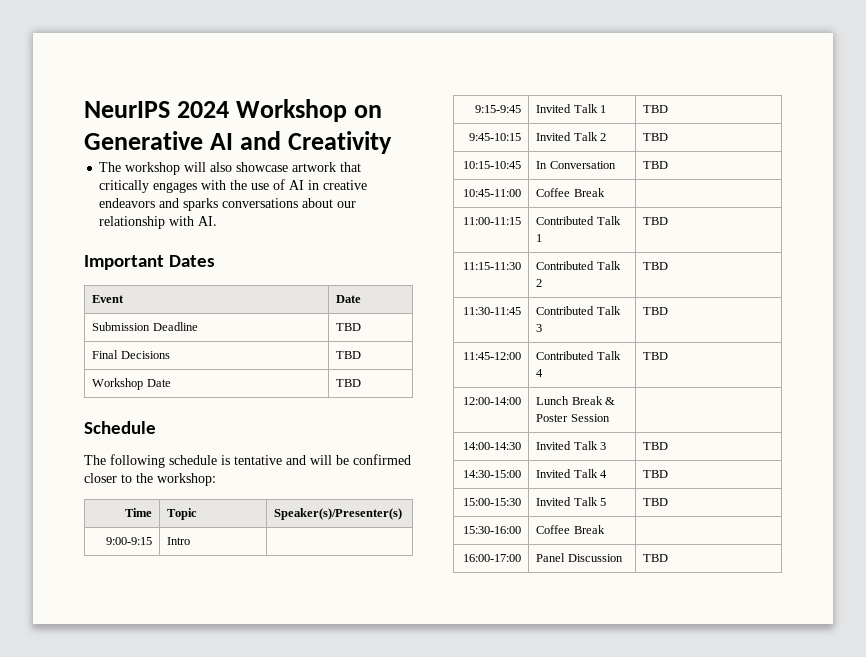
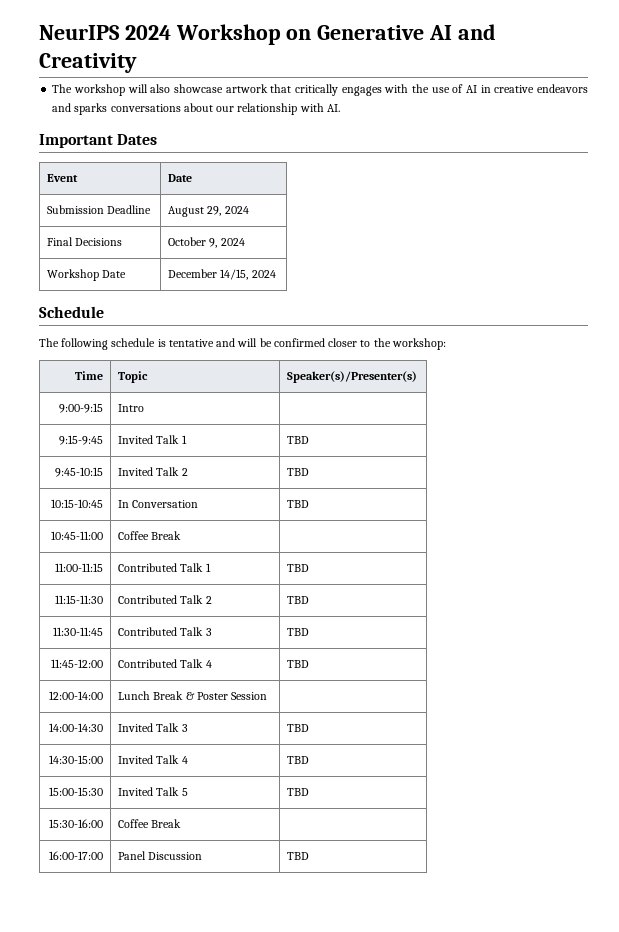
[336,323,362,331] TBD -> [168,206,249,217] August 29, 2024
[336,351,362,359] TBD -> [168,237,245,248] October 9, 2024
[336,379,362,387] TBD -> [168,269,276,280] December 14/15, 2024

